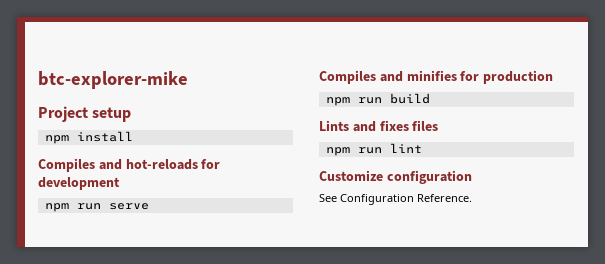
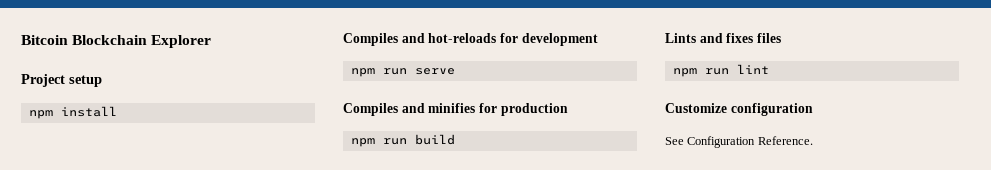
[38,71,188,89] btc-explorer-mike -> [21,35,212,48] Bitcoin Blockchain Explorer

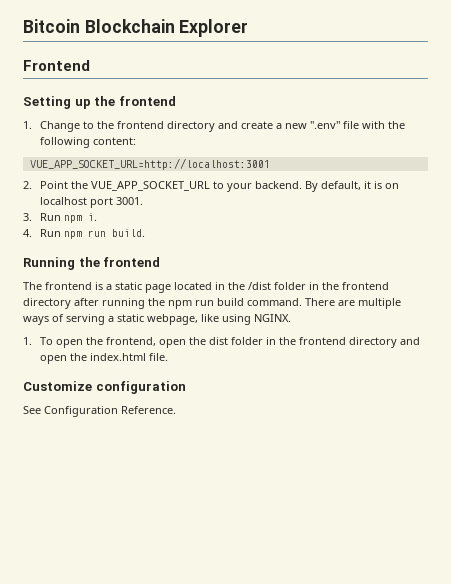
[21,74,102,87] [28,106,117,119] [343,33,598,46] [350,68,455,77] [343,103,568,116] [350,134,455,147] [665,33,781,43] [672,64,769,77] Project setup // npm install // Compiles and hot-reloads for development // npm run serve // Compiles and minifies for production // npm run build // Lints and fixes files // npm run lint -> [23,60,90,71] [23,96,176,109] [23,121,405,132] [39,137,136,148] [29,158,270,170] [23,181,399,192] [39,197,143,208] [23,213,97,223] [23,229,145,239] [23,257,161,270] [23,282,389,293] [23,298,401,309] [23,314,291,325] [23,337,420,348] [39,353,168,364] Frontend // Setting up the frontend // 1. Change to the frontend directory and create a new ".env" file with the following content: // VUE_APP_SOCKET_URL=http://localhost:3001 // 2. Point the VUE_APP_SOCKET_URL to your backend. By default, it is on localhost port 3001. // 3. Run npm i. // 4. Run npm run build. // Running the frontend // The frontend is a static page located in the /dist folder in the frontend directory after running the npm run build command. There are multiple ways of serving a static webpage, like using NGINX. // 1. To open the frontend, open the dist folder in the frontend directory and open the index.html file.

